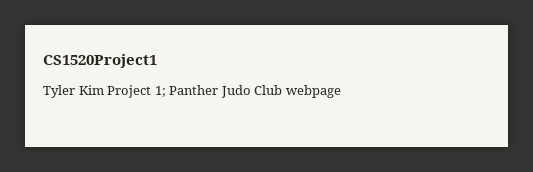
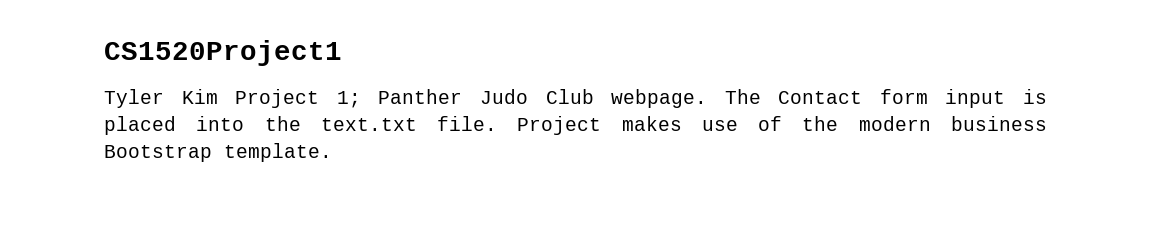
[285,85,341,98] webpage -> [611,89,1047,108] [104,116,1047,135] [104,143,332,162] webpage. The Contact form input is placed into the text.txt file. Project makes use of the modern business Bootstrap template.

